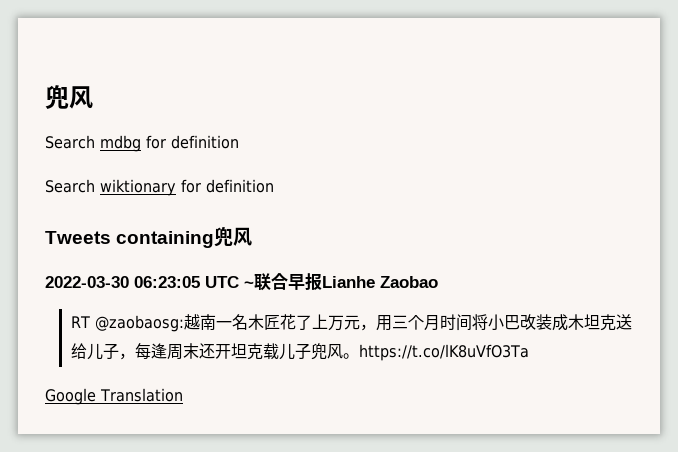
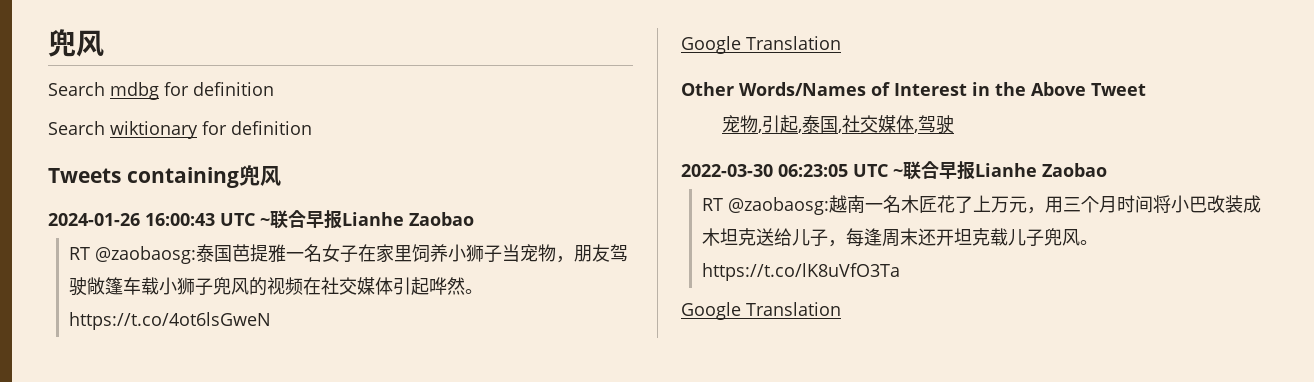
(253, 236) none -> [48,210,474,229] [69,244,629,264] [69,277,484,296] [69,312,272,330] [681,36,841,54] [681,82,1146,96] [722,115,955,134] // 2024-01-26 16:00:43 UTC ~联合早报Lianhe Zaobao // RT @zaobaosg:泰国芭提雅一名女子在家里饲养小狮子当宠物，朋友驾驶敞篷车载小狮子兜风的视频在社交媒体引起哗然。https://t.co/4ot6lsGweN // Google Translation // Other Words/Names of Interest in the Above Tweet // 宠物,引起,泰国,社交媒体,驾驶

